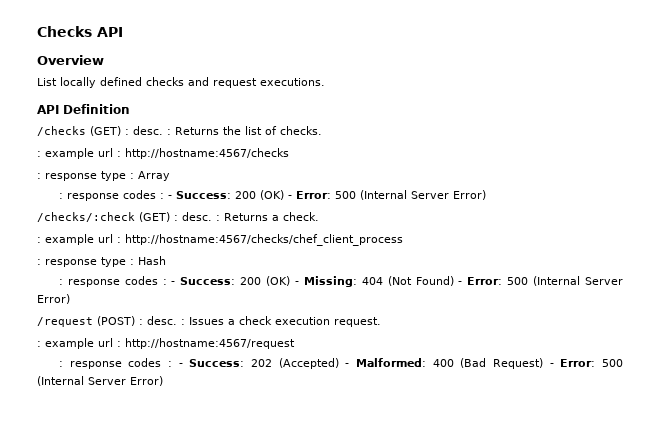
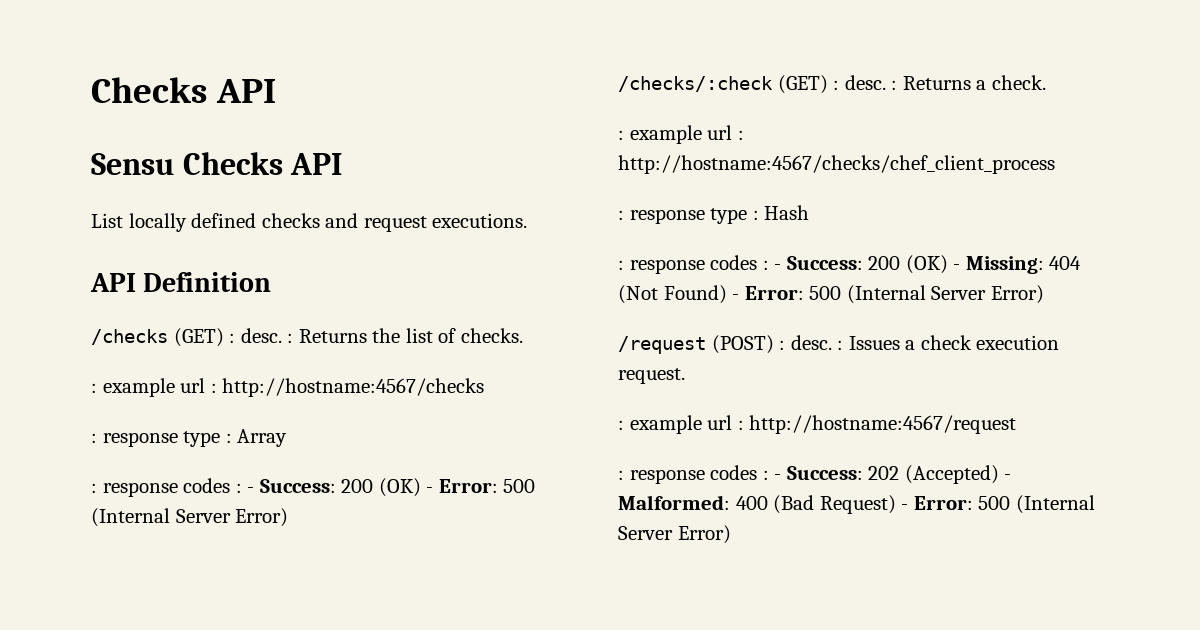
[37,26,123,37] [37,55,104,65] Checks API // Overview -> [91,77,276,103] [91,152,343,175] Checks API // Sensu Checks API

